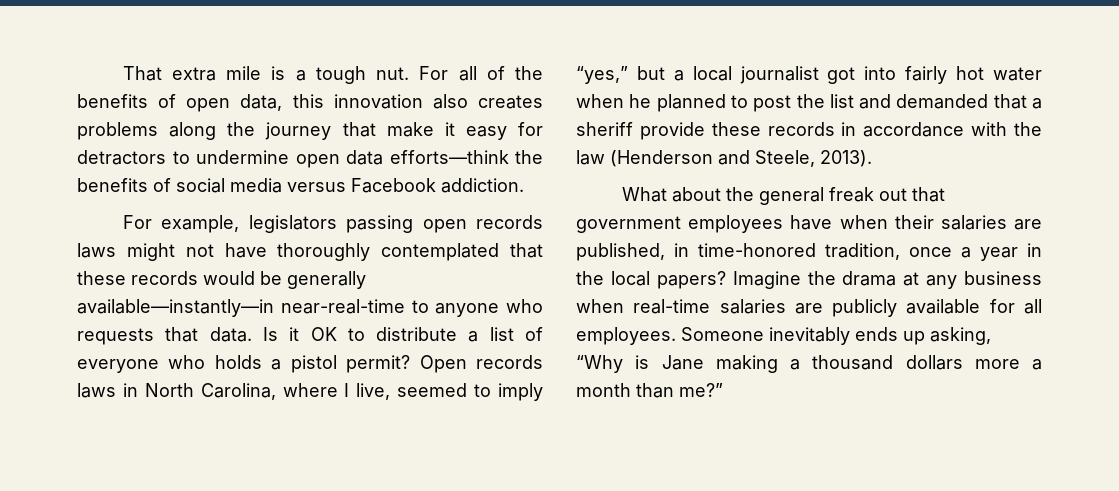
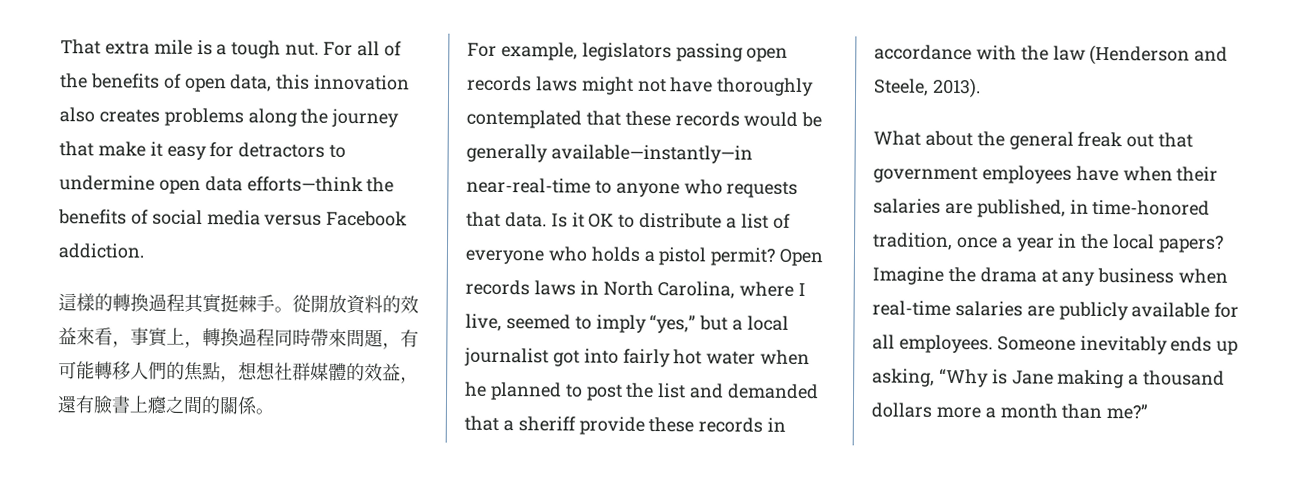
(524, 185) none -> [58,293,419,315] [58,327,419,350] [58,361,419,384] [57,395,274,415] // 這樣的轉換過程其實挺棘手。從開放資料的效益來看，事實上，轉換過程同時帶來問題，有可能轉移人們的焦點，想想社群媒體的效益，還有臉書上癮之間的關係。

